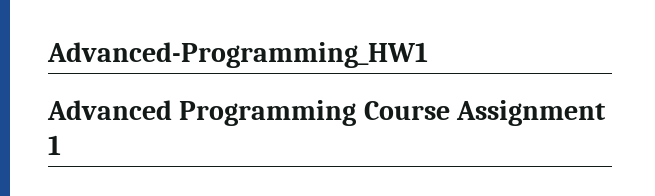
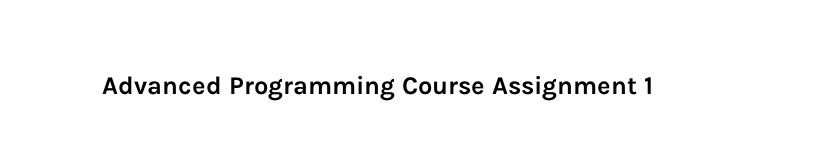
[47,42,428,68] Advanced-Programming_HW1 // -> (102, 85) none

